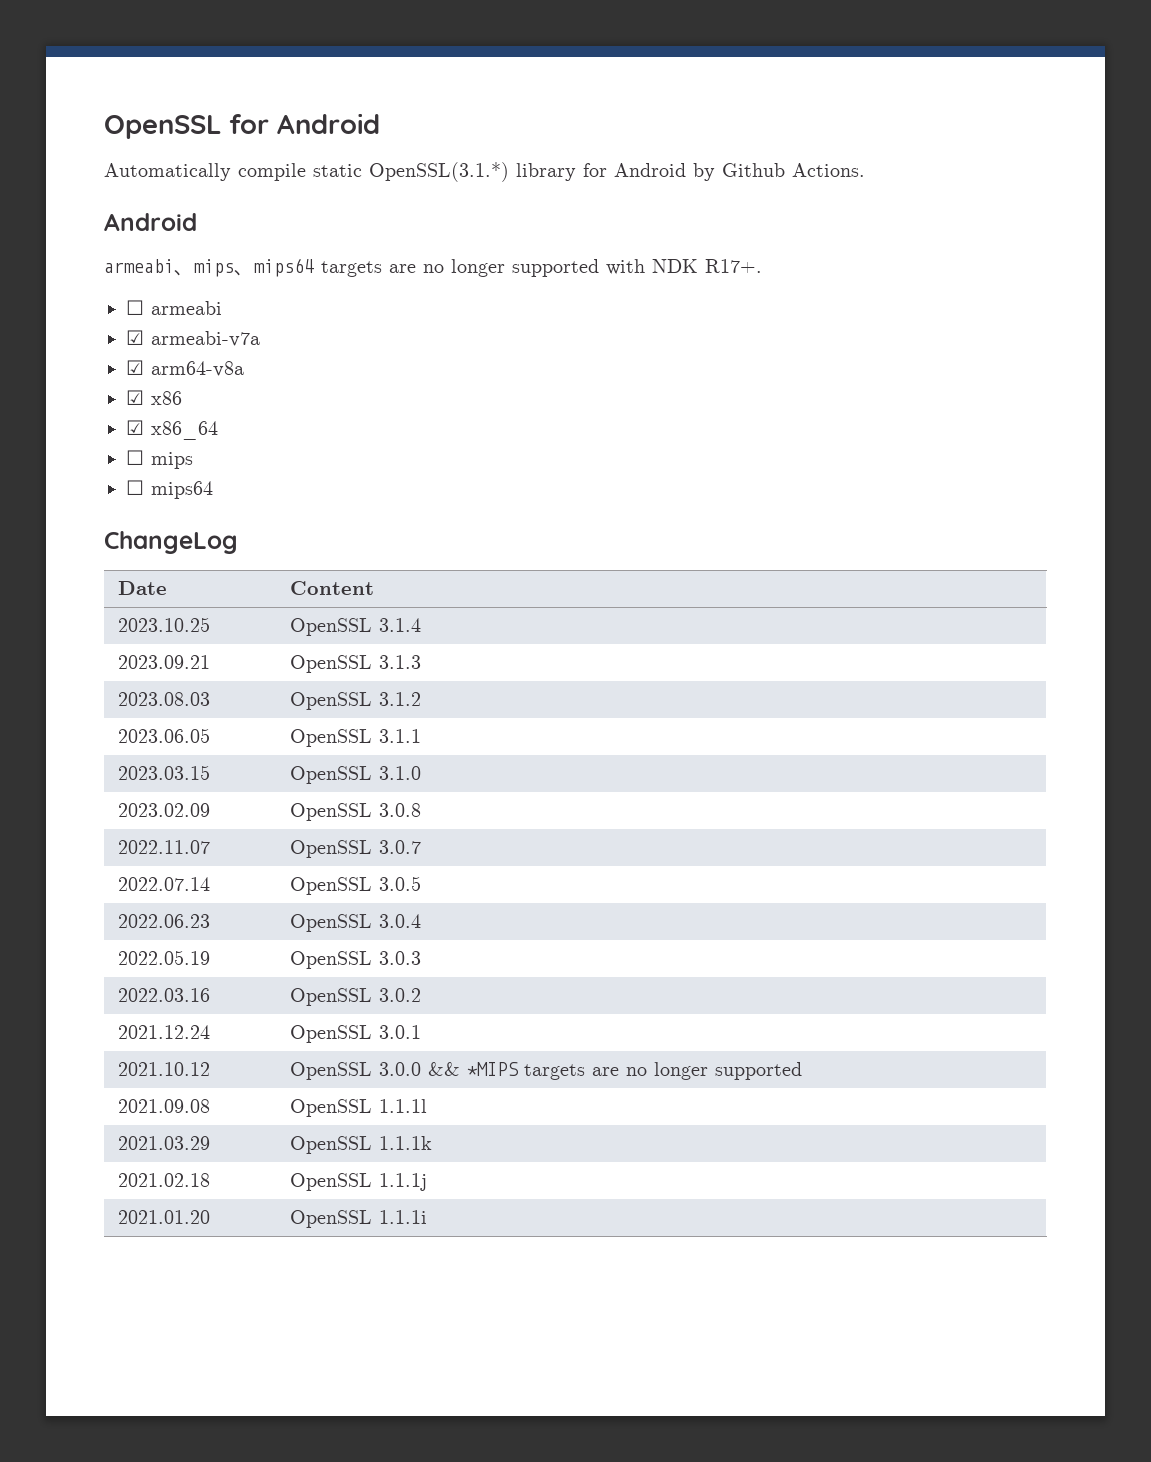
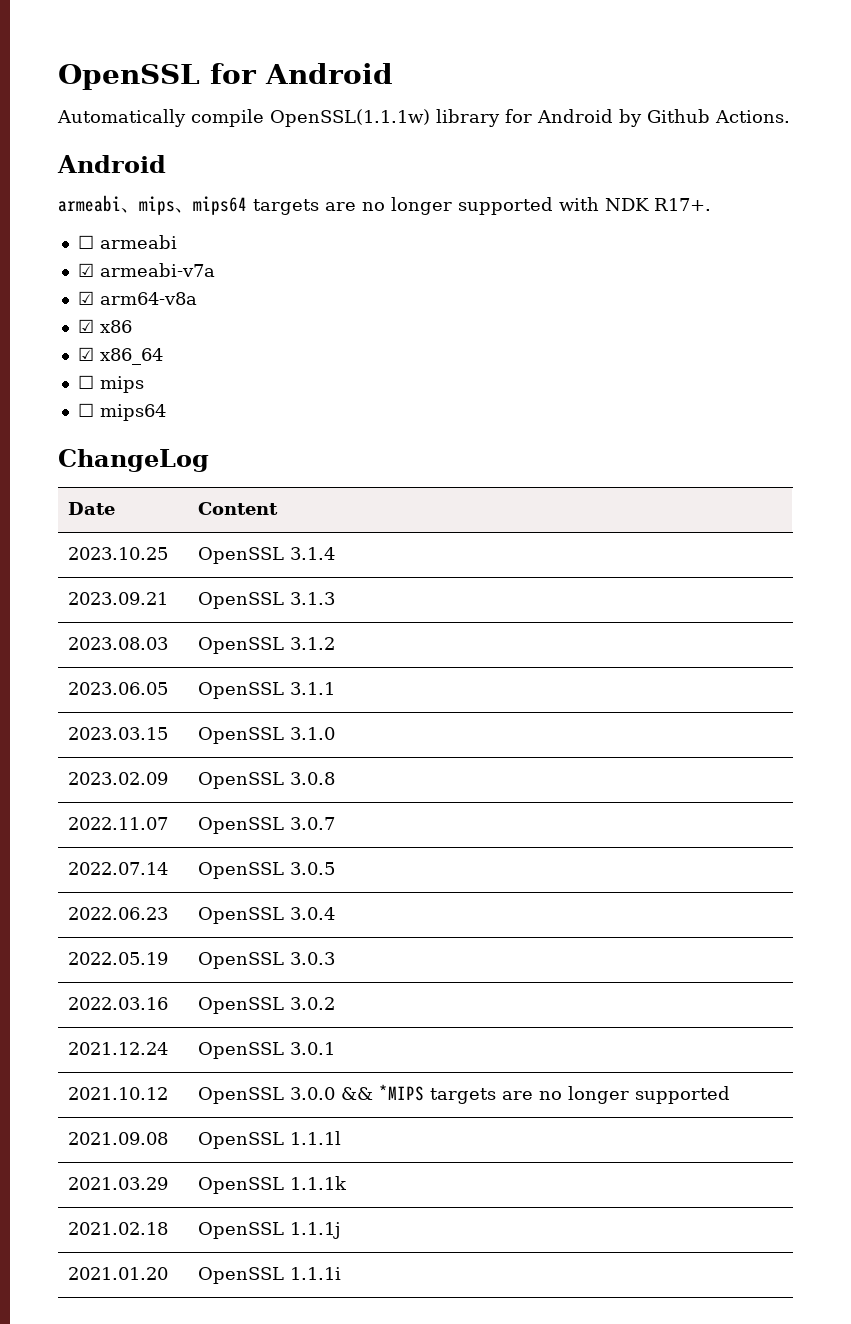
[313,162,509,182] static OpenSSL(3.1.*) -> [270,109,430,127] OpenSSL(1.1.1w)

